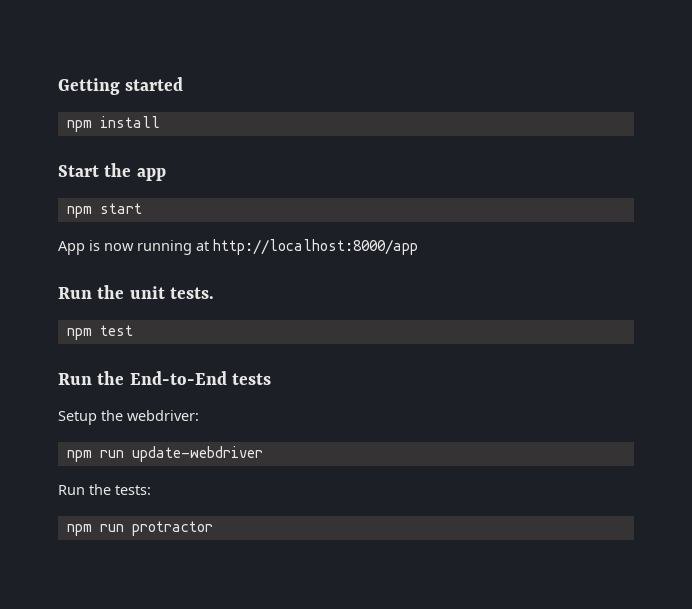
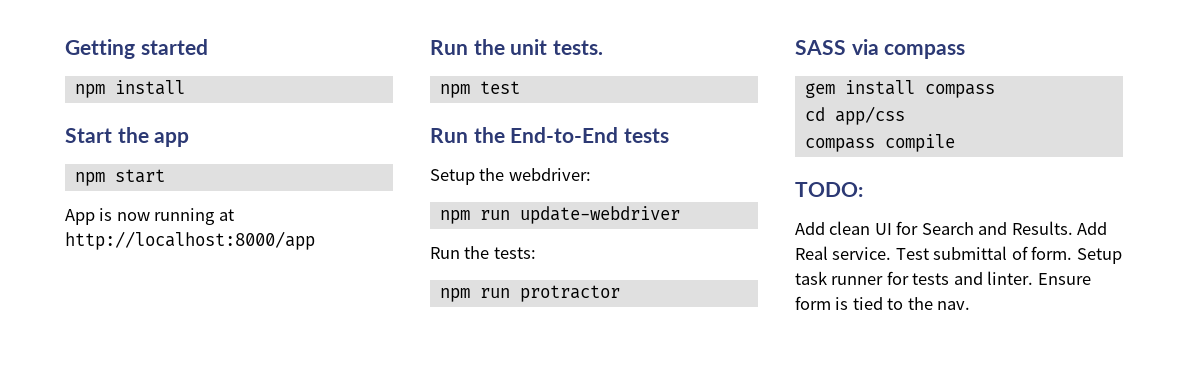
(213, 528) none -> [795,39,966,59] [804,80,995,98] [804,106,905,125] [804,134,955,152] [795,182,863,197] [795,221,1108,235] [795,246,1122,264] [795,271,1091,285] [795,296,971,310] // SASS via compass // gem install compass // cd app/css // compass compile // TODO: // Add clean UI for Search and Results. Add Real service. Test submittal of form. Setup task runner for tests and linter. Ensure form is tied to the nav.

